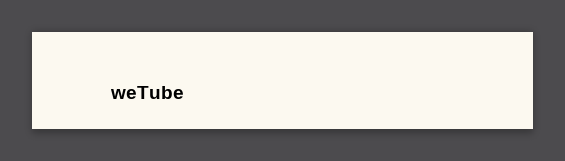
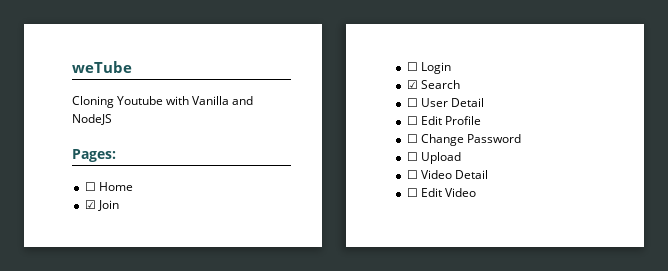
(184, 92) none -> [72,96,254,108] [72,114,112,125] [72,149,116,162] [84,182,133,191] [84,200,119,211] [406,62,451,74] [406,80,460,89] [406,98,484,107] [406,116,481,125] [406,134,521,146] [406,152,461,164] [406,170,488,179] [406,188,476,197] // Cloning Youtube with Vanilla and NodeJS // Pages: // ☐ Home // ☑ Join // ☐ Login // ☑ Search // ☐ User Detail // ☐ Edit Profile // ☐ Change Password // ☐ Upload // ☐ Video Detail // ☐ Edit Video

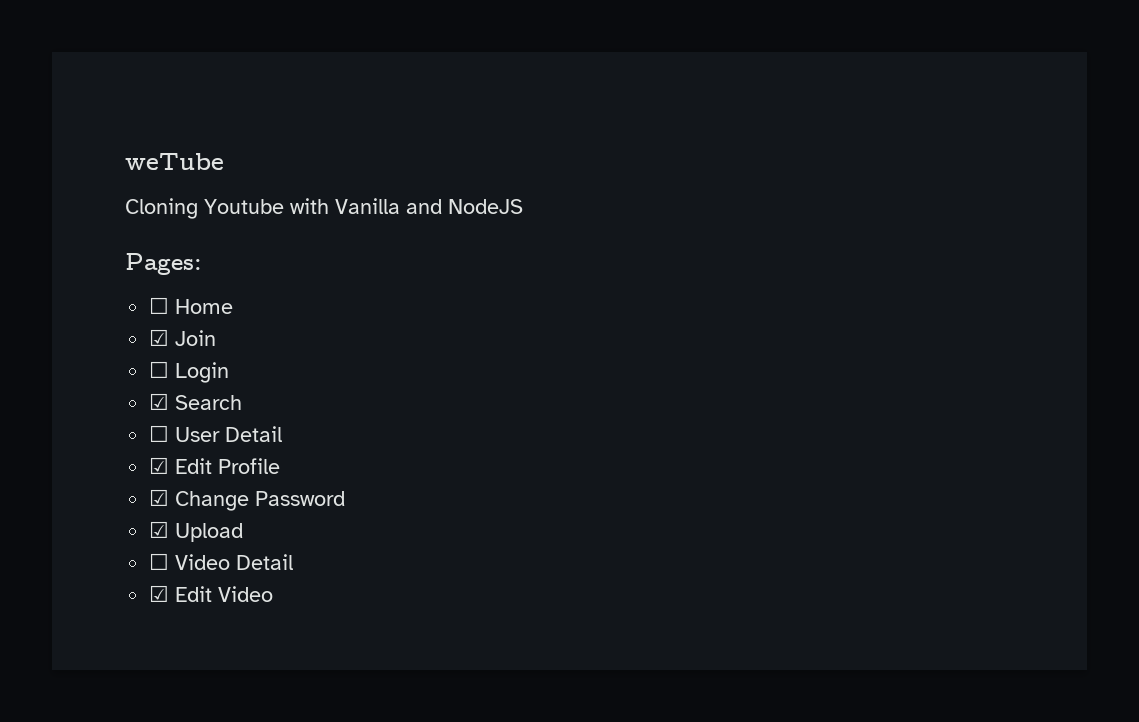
[406,116,418,125] ☐ -> [149,457,170,474] ☑
[406,134,418,143] ☐ -> [149,489,170,506] ☑
[406,152,418,161] ☐ -> [149,521,170,538] ☑
[406,188,418,197] ☐ -> [149,585,170,602] ☑

